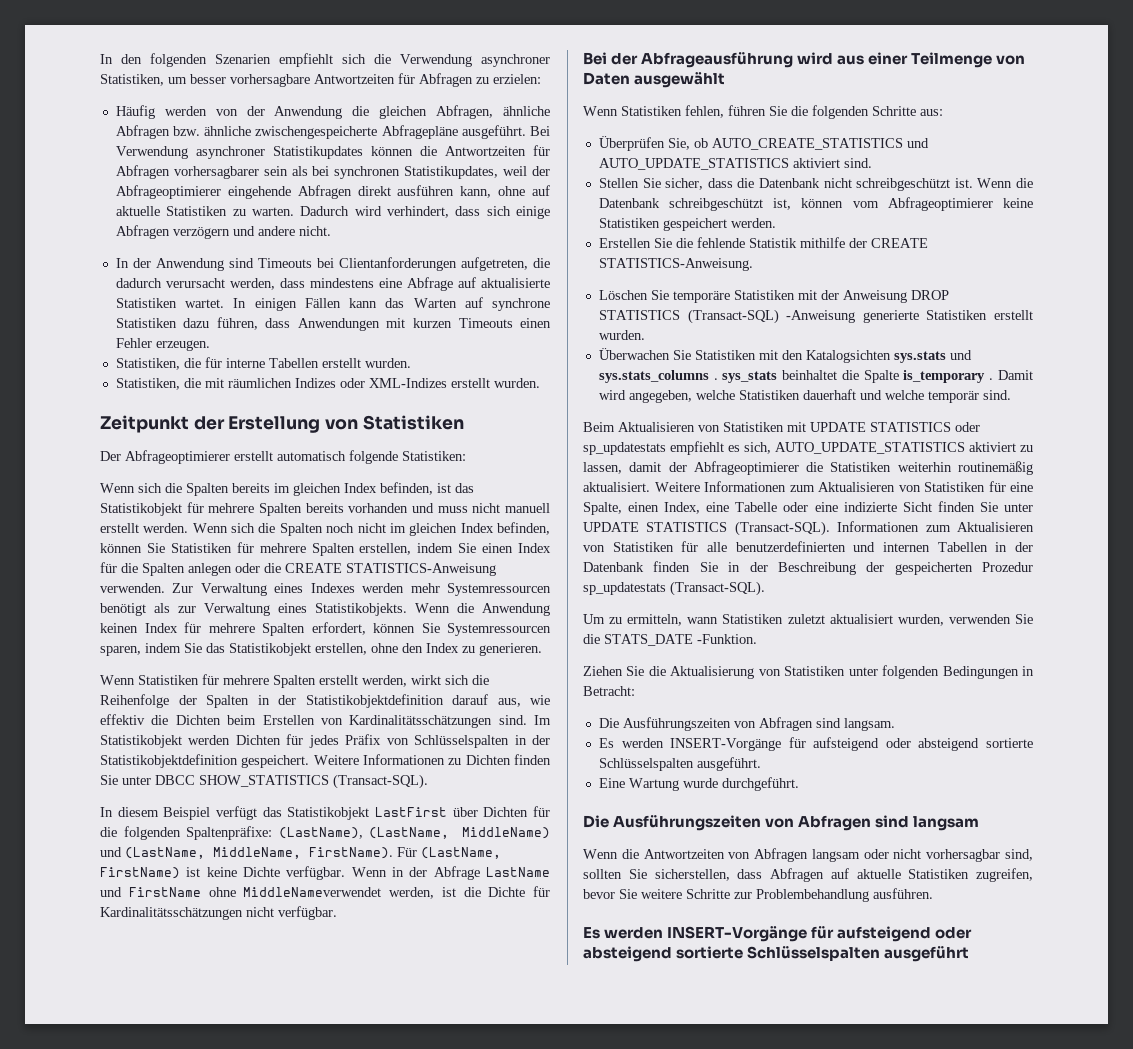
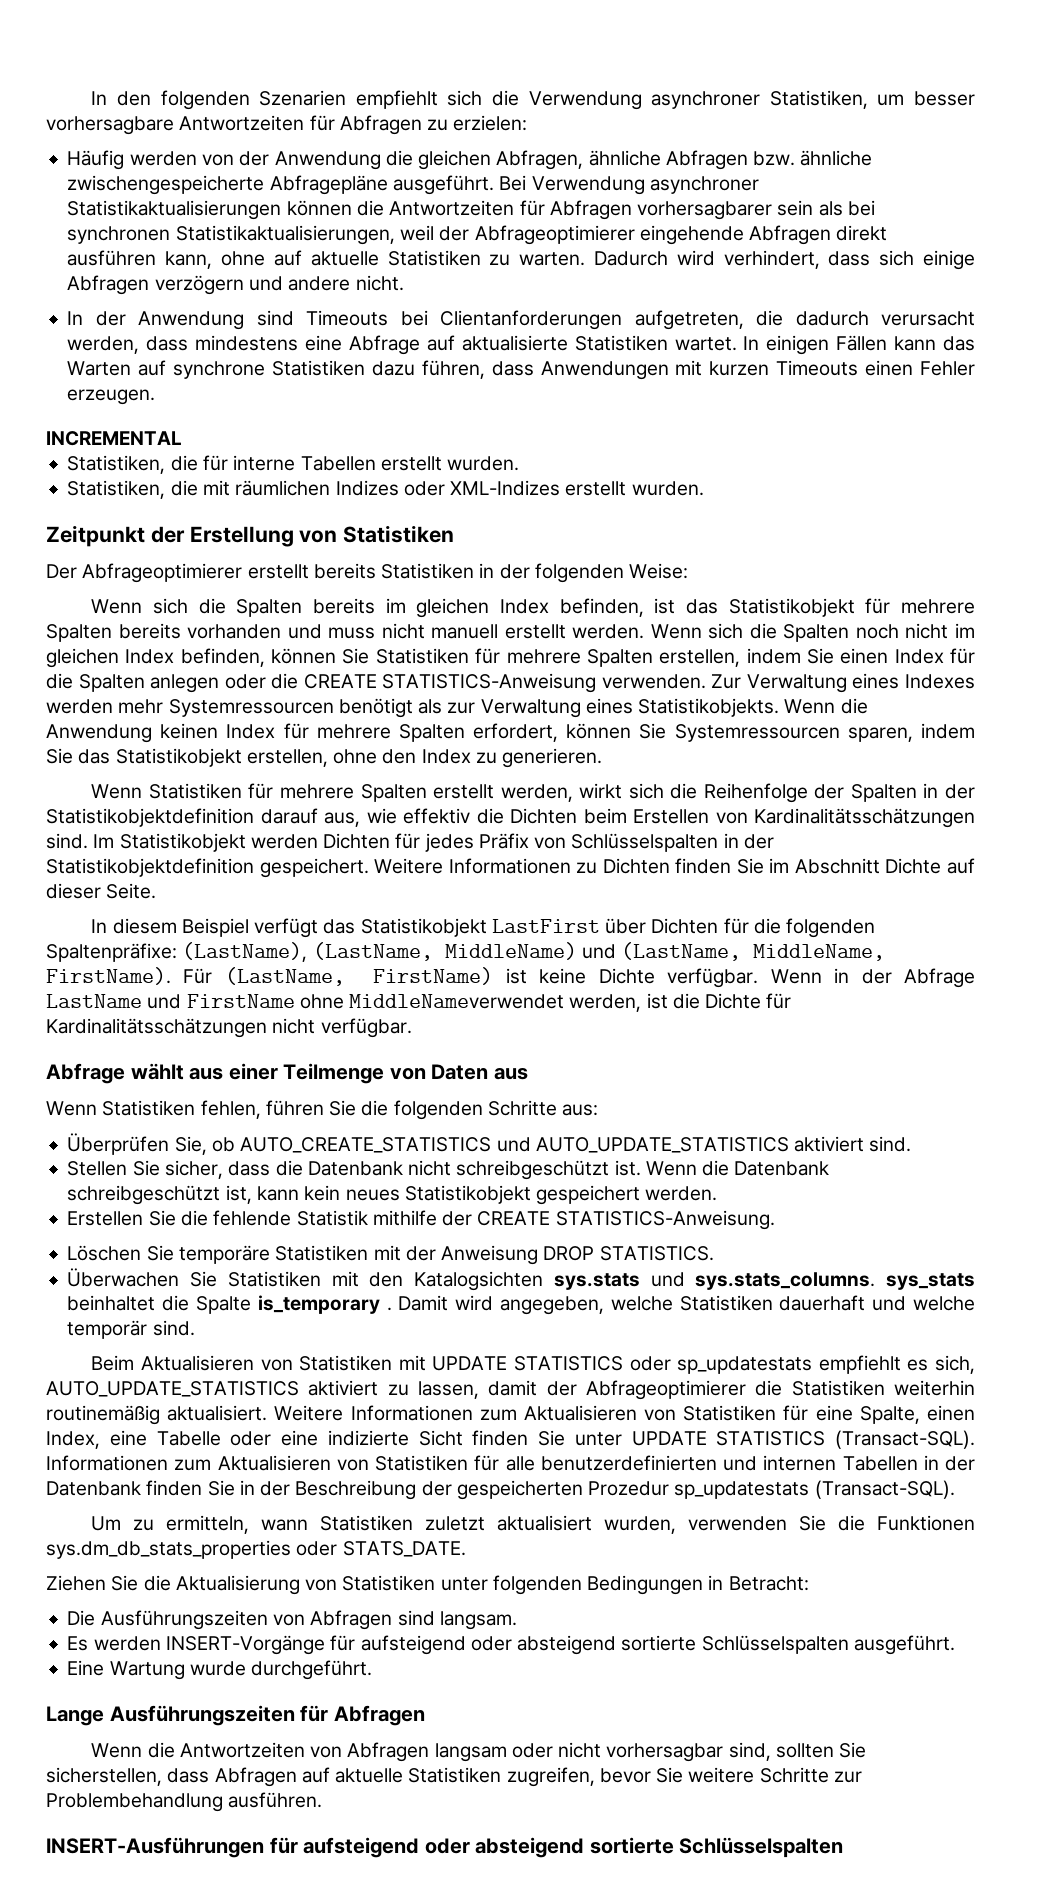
[272,146,363,159] Statistikupdates -> [67,200,282,220] Statistikaktualisierungen
[404,166,499,179] Statistikupdates, -> [175,225,395,245] Statistikaktualisierungen,
(210, 345) none -> [46,431,182,446] // INCREMENTAL
[277,450,466,464] automatisch folgende Statistiken: -> [313,563,689,583] bereits Statistiken in der folgenden Weise:
[122,774,428,789] unter DBCC SHOW_STATISTICS (Transact-SQL). -> [769,858,975,874] [46,883,157,899] im Abschnitt Dichte auf dieser Seite.
[583,52,834,68] Bei der Abfrageausführung wird -> [46,1063,184,1084] Abfrage wählt
[634,72,726,88] ausgewählt -> [493,1068,528,1080] aus
[801,197,1033,211] [598,218,660,228] können vom Abfrageoptimierer keine Statistiken -> [256,1185,531,1204] kann kein neues Statistikobjekt
[598,309,1033,324] [598,330,645,340] STATISTICS (Transact-SQL) -Anweisung generierte Statistiken erstellt wurden. -> [599,1246,714,1261] STATISTICS.
[598,370,718,383] sys.stats_columns . -> [695,1272,876,1290] sys.stats_columns.
[604,634,757,646] STATS_DATE -Funktion. -> [877,1515,975,1531] [46,1540,466,1559] Funktionen sys.dm_db_stats_properties oder STATS_DATE.
[583,815,980,831] Die Ausführungszeiten von Abfragen sind langsam -> [46,1705,425,1726] Lange Ausführungszeiten für Abfragen
[583,926,973,942] [583,946,970,962] Es werden INSERT-Vorgänge für aufsteigend oder absteigend sortierte Schlüsselspalten ausgeführt -> [46,1837,844,1858] INSERT-Ausführungen für aufsteigend oder absteigend sortierte Schlüsselspalten

